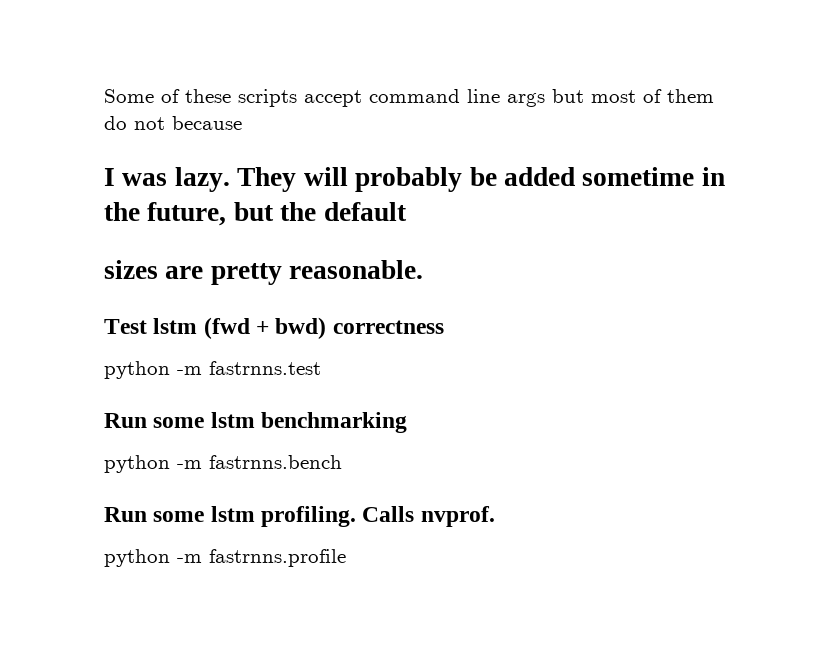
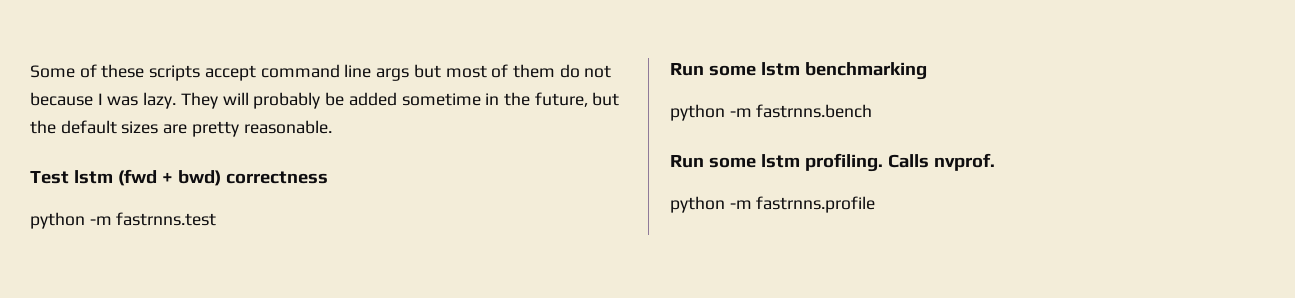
(242, 123) // -> (93, 99) none
(407, 211) // -> (117, 127) none

